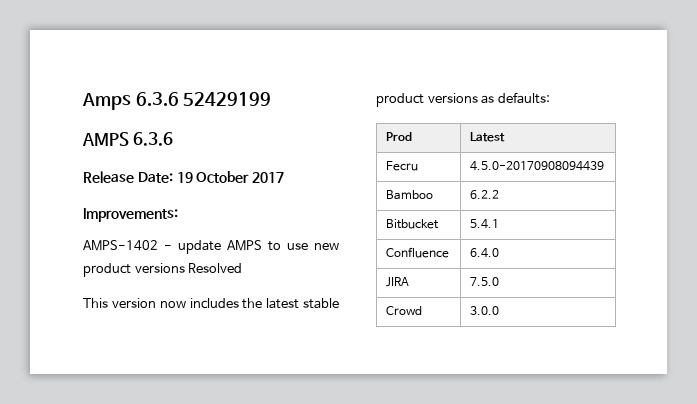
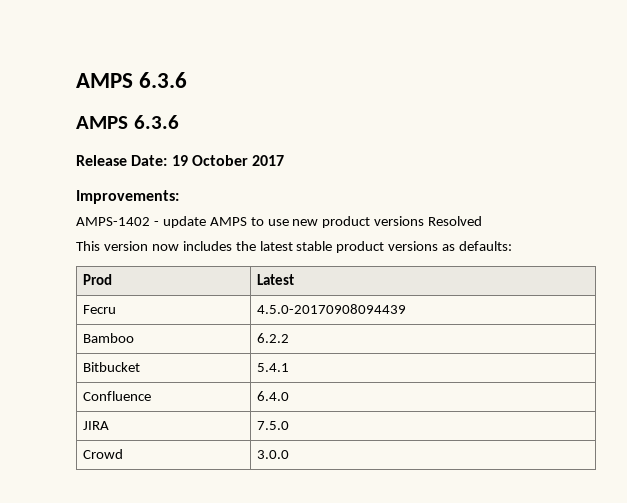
[82,92,272,110] Amps 6.3.6 52429199 -> [76,72,188,88] AMPS 6.3.6

